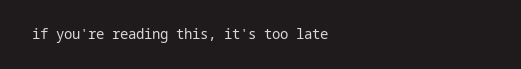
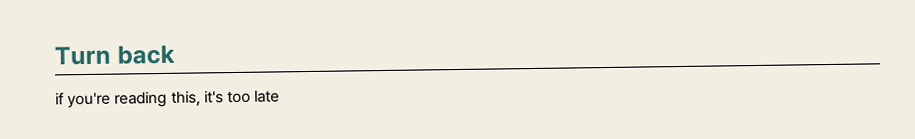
(32, 33) none -> [54,44,175,66] Turn back //

